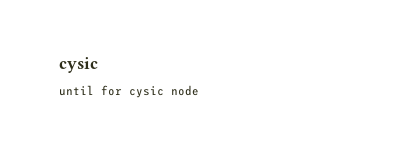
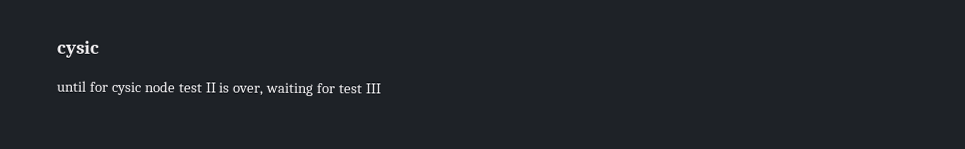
(199, 90) none -> [177,82,382,97] test II is over, waiting for test III

